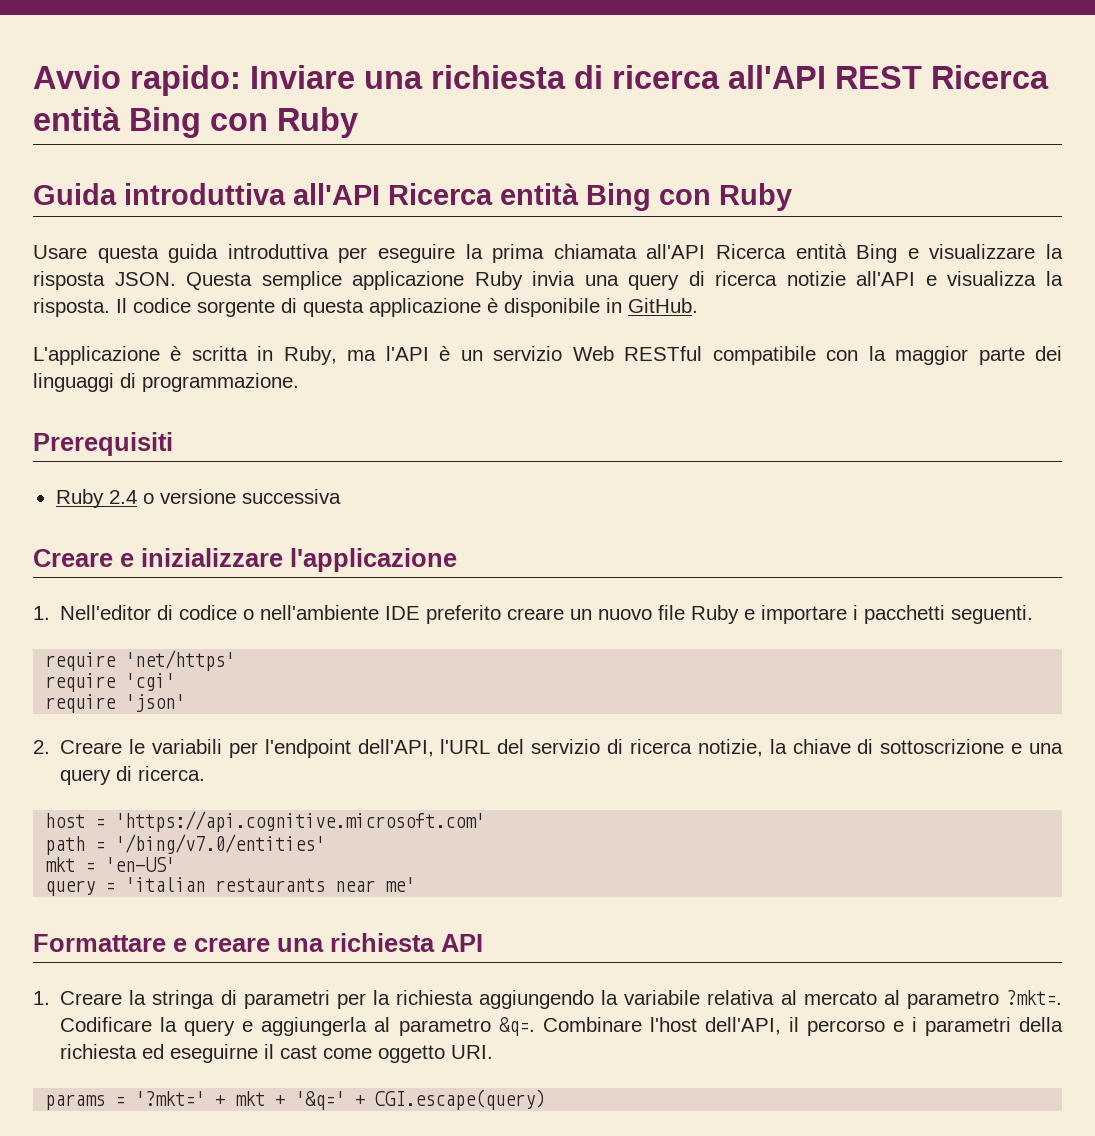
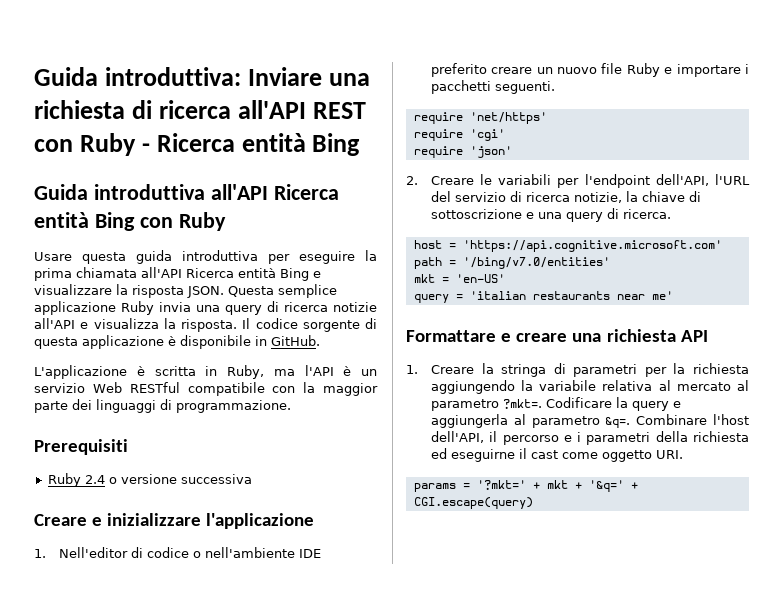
[33,65,241,96] Avvio rapido: -> [34,67,241,86] Guida introduttiva:
[931,65,1049,89] [33,107,358,138] Ricerca entità Bing con Ruby -> [34,133,361,156] con Ruby - Ricerca entità Bing

